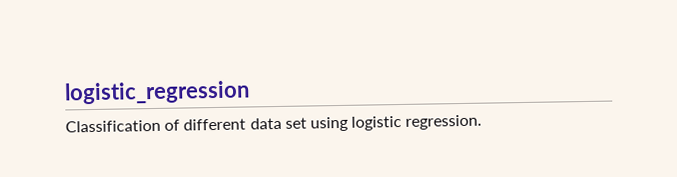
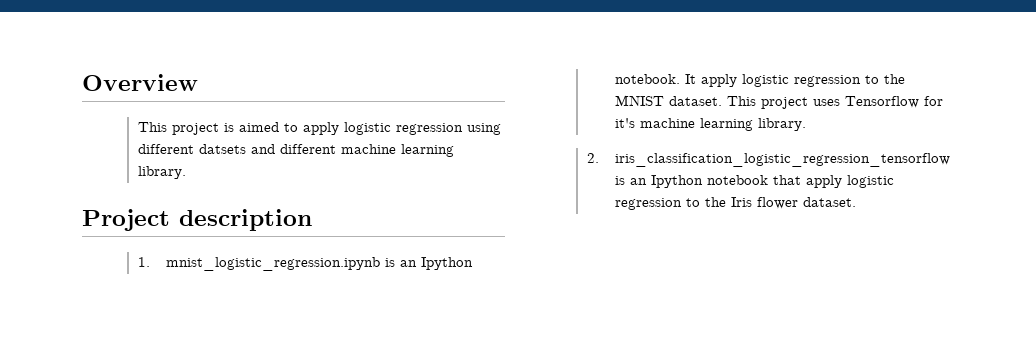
[64,80,250,105] [65,114,483,133] logistic_regression // Classification of different data set using logistic regression. -> [82,74,198,91] [137,122,501,135] [137,144,454,157] [137,166,186,179] [82,209,312,231] [137,257,473,271] [614,74,905,87] [614,95,943,109] [614,118,806,131] [586,153,950,167] [614,175,894,188] [614,197,856,210] Overview // This project is aimed to apply logistic regression using different datsets and different machine learning library. // Project description // 1. mnist_logistic_regression.ipynb is an Ipython notebook. It apply logistic regression to the MNIST dataset. This project uses Tensorflow for it's machine learning library. // 2. iris_classification_logistic_regression_tensorflow is an Ipython notebook that apply logistic regression to the Iris flower dataset.

